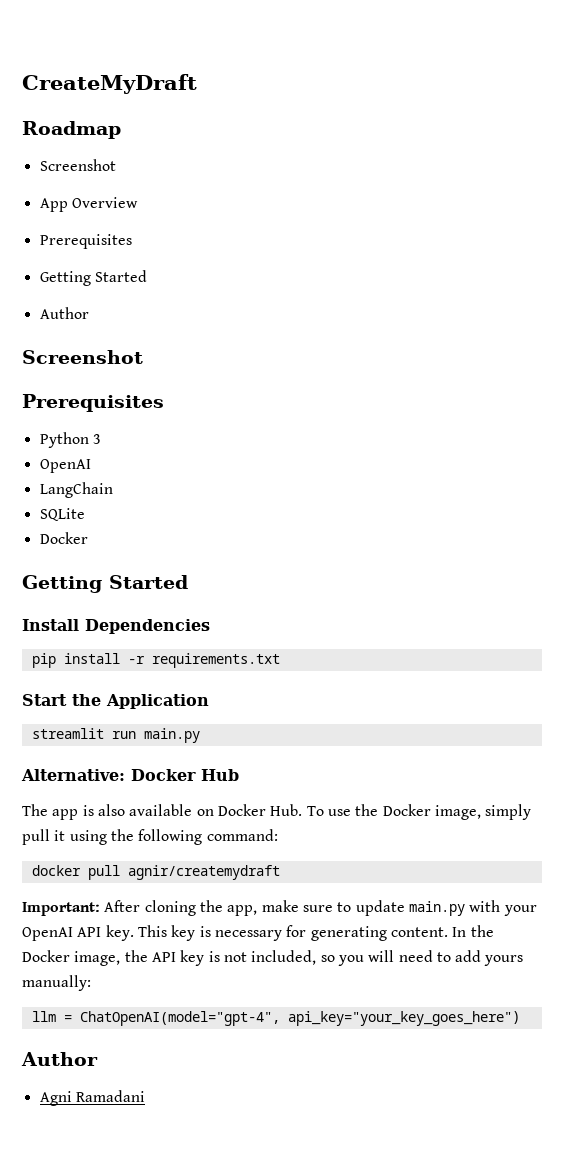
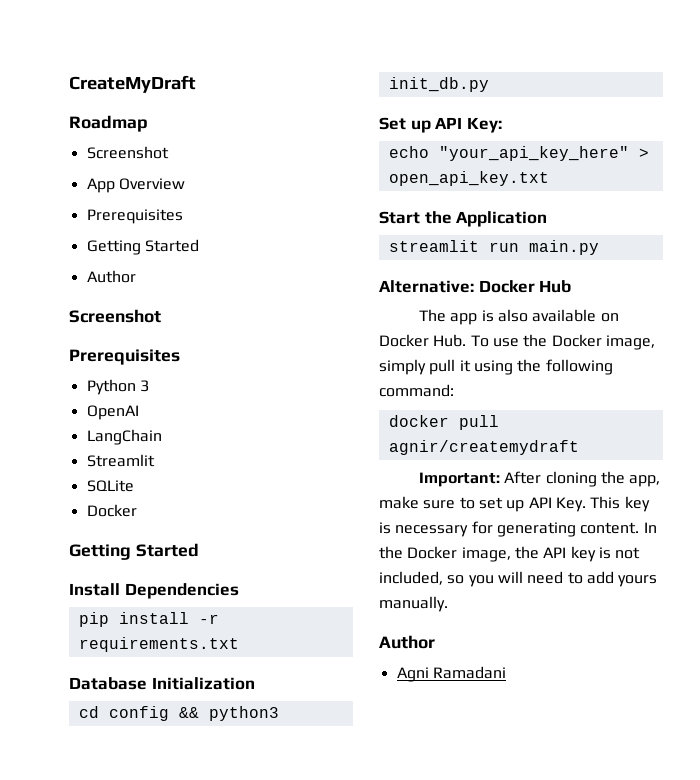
(113, 490) none -> [86,454,155,467] // Streamlit
(280, 660) none -> [69,677,255,690] [78,706,279,721] [388,77,489,92] [379,117,502,133] [388,146,649,161] [388,171,549,186] // Database Initialization // cd config && python3 init_db.py // Set up API Key: // echo "your_api_key_here" > open_api_key.txt
[355,900,537,916] [22,925,134,941] update main.py with your OpenAI API key. -> [478,497,586,512] set up API Key.
[22,975,91,991] [31,1011,520,1026] manually: // llm = ChatOpenAI(model="gpt-4", api_key="your_key_goes_here") -> [379,596,448,612] manually.

